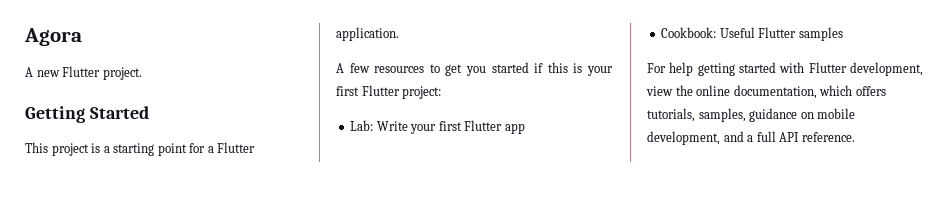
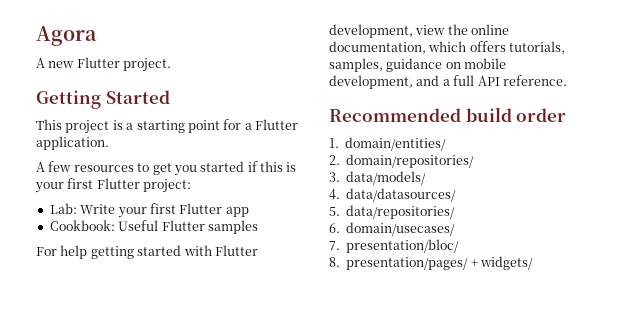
(855, 137) none -> [329,107,567,122] [329,137,447,151] [329,154,475,168] [329,171,427,185] [329,188,457,202] [329,205,456,219] [329,222,456,236] [329,239,460,253] [329,256,533,270] // Recommended build order // 1. domain/entities/ // 2. domain/repositories/ // 3. data/models/ // 4. data/datasources/ // 5. data/repositories/ // 6. domain/usecases/ // 7. presentation/bloc/ // 8. presentation/pages/ + widgets/

